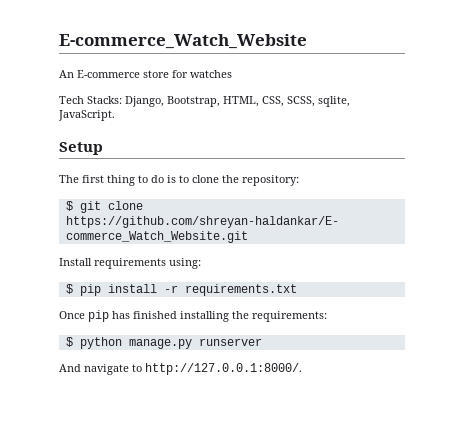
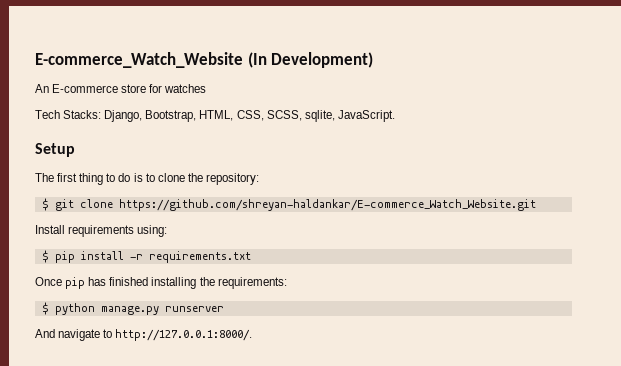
(307, 41) none -> [247,52,374,68] (In Development)

